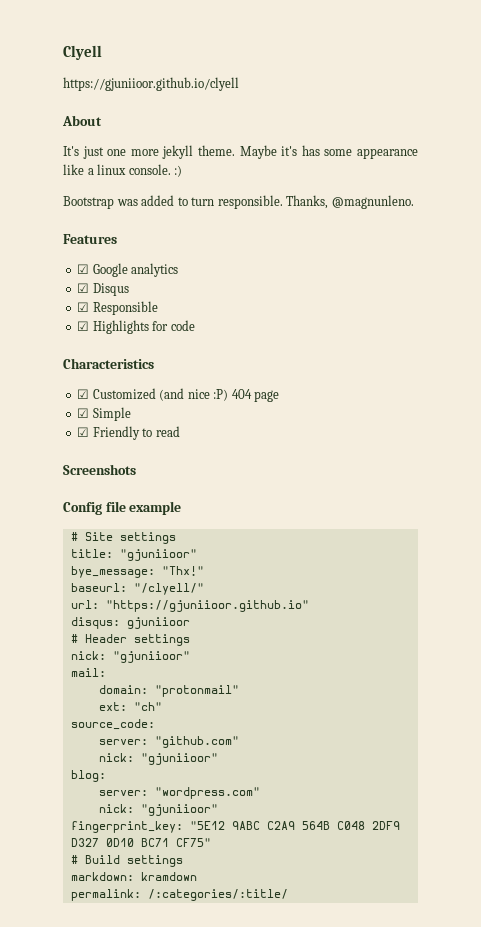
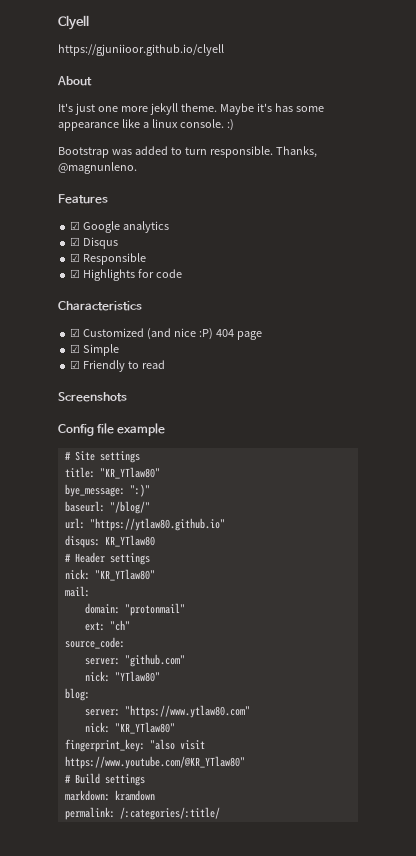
[119,549,197,561] "gjuniioor" -> [99,467,160,479] "KR_YTlaw80"
[161,566,204,576] "Thx!" -> [129,484,150,497] ":)"
[133,583,204,595] "/clyell/" -> [109,501,150,514] "/blog/"
[105,600,309,612] "https://gjuniioor.github.io" -> [89,518,225,531] "https://ytlaw80.github.io"
[126,617,190,629] gjuniioor -> [104,535,155,547] KR_YTlaw80
[112,651,190,663] "gjuniioor" -> [94,569,155,581] "KR_YTlaw80"
[140,753,218,765] "gjuniioor" -> [114,671,160,682] "YTlaw80"
[154,787,260,799] [98,804,218,816] "wordpress.com" // nick: "gjuniioor" -> [124,705,250,718] [84,722,175,734] "https://www.ytlaw80.com" // nick: "KR_YTlaw80"
[189,821,400,830] [70,838,211,847] "5E12 9ABC C2A9 564B C048 2DF9 D327 0D10 BC71 CF75" -> [149,739,205,750] [64,756,245,769] "also visit https://www.youtube.com/@KR_YTlaw80"

